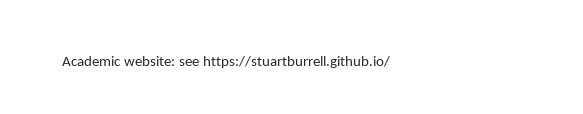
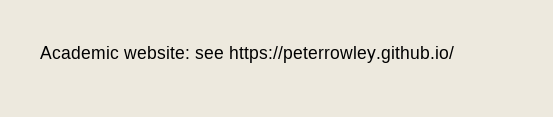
[202,56,390,68] https://stuartburrell.github.io/ -> [229,46,454,63] https://peterrowley.github.io/

